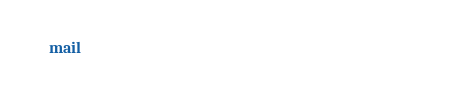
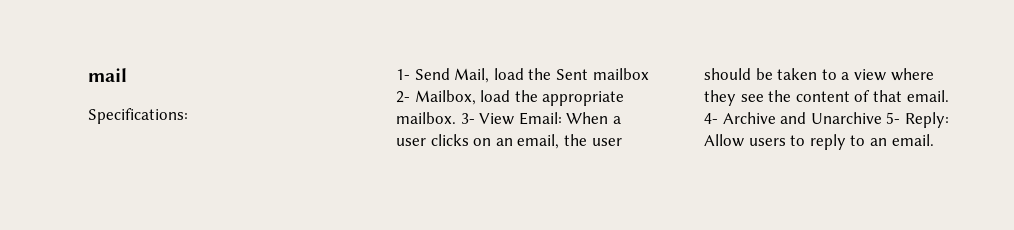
(81, 47) none -> [88,108,188,124] [396,68,649,83] [396,90,625,106] [396,112,621,125] [396,134,622,149] [704,68,934,81] [704,90,949,106] [704,112,949,128] [704,134,934,150] // Specifications: // 1- Send Mail, load the Sent mailbox 2- Mailbox, load the appropriate mailbox. 3- View Email: When a user clicks on an email, the user should be taken to a view where they see the content of that email. 4- Archive and Unarchive 5- Reply: Allow users to reply to an email.

